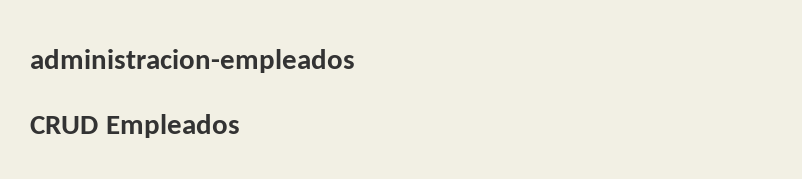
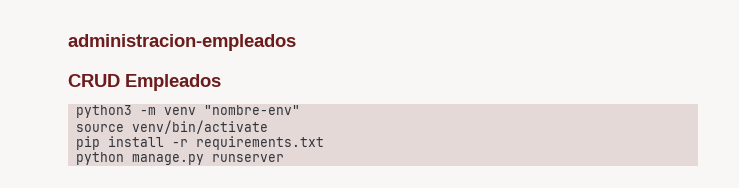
(240, 126) none -> [75,105,300,118] [75,120,268,134] [75,136,324,150] [75,152,284,165] // python3 -m venv "nombre-env" // source venv/bin/activate // pip install -r requirements.txt // python manage.py runserver

